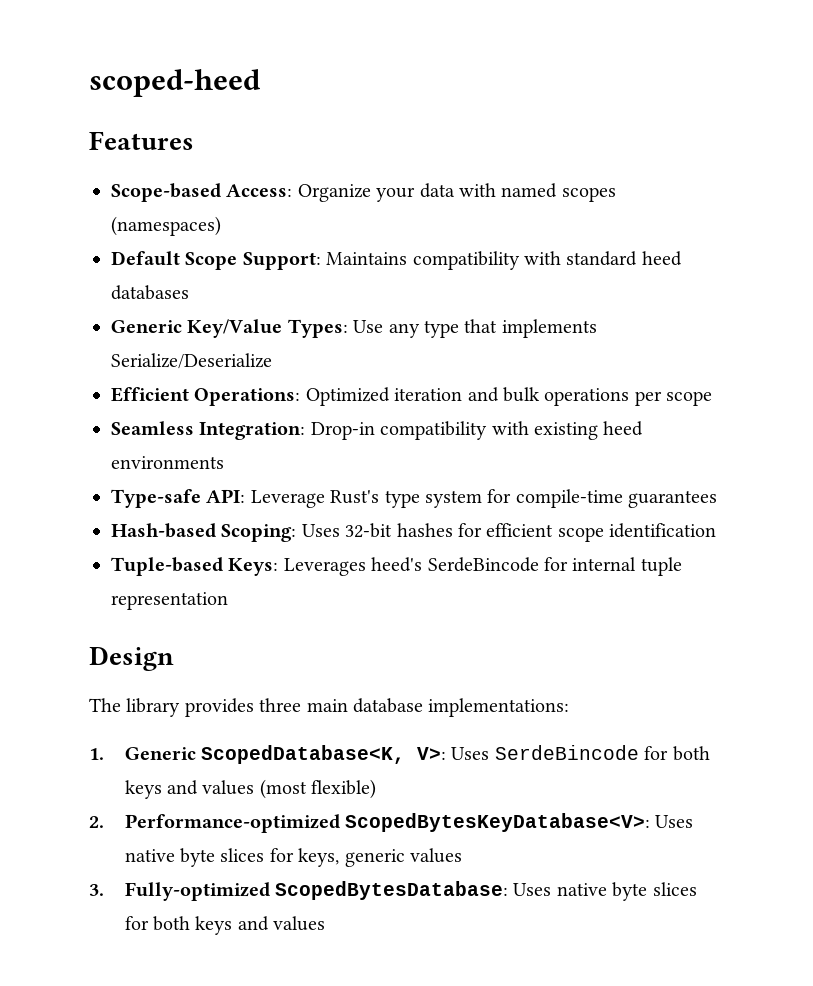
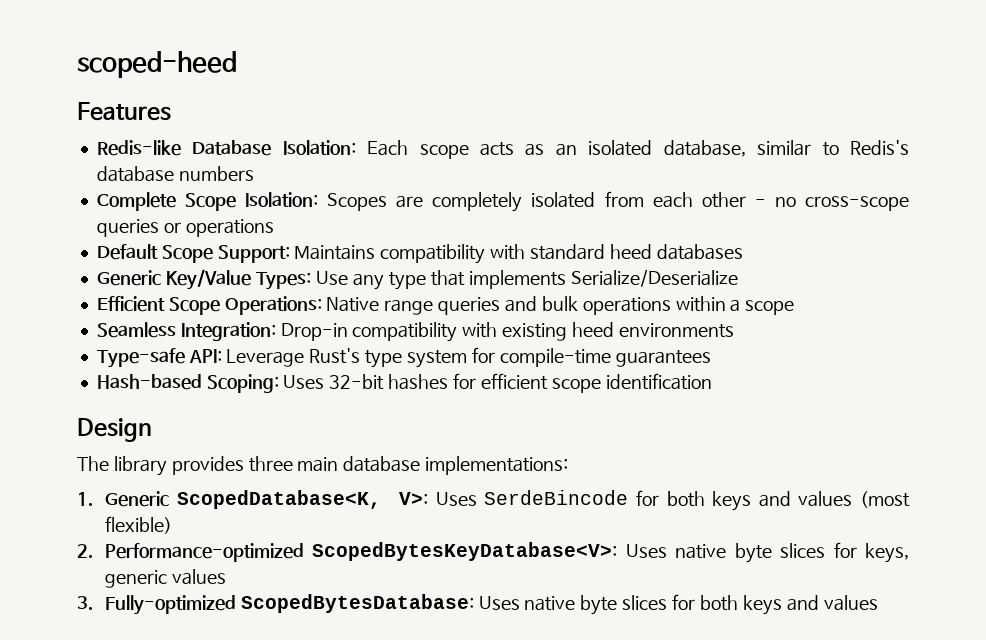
[111,183,616,202] [111,216,221,236] Scope-based Access: Organize your data with named scopes (namespaces) -> [96,140,909,159] [96,166,254,182] [96,191,910,212] [96,219,274,237] Redis-like Database Isolation: Each scope acts as an isolated database, similar to Redis's database numbers // Complete Scope Isolation: Scopes are completely isolated from each other - no cross-scope queries or operations
[194,387,463,406] Operations: Optimized iteration -> [168,296,501,315] Scope Operations: Native range queries
[634,391,662,406] per -> [675,296,741,312] within a
[111,557,682,576] [111,592,228,610] // Tuple-based Keys: Leverages heed's SerdeBincode for internal tuple representation -> (712, 381) none

